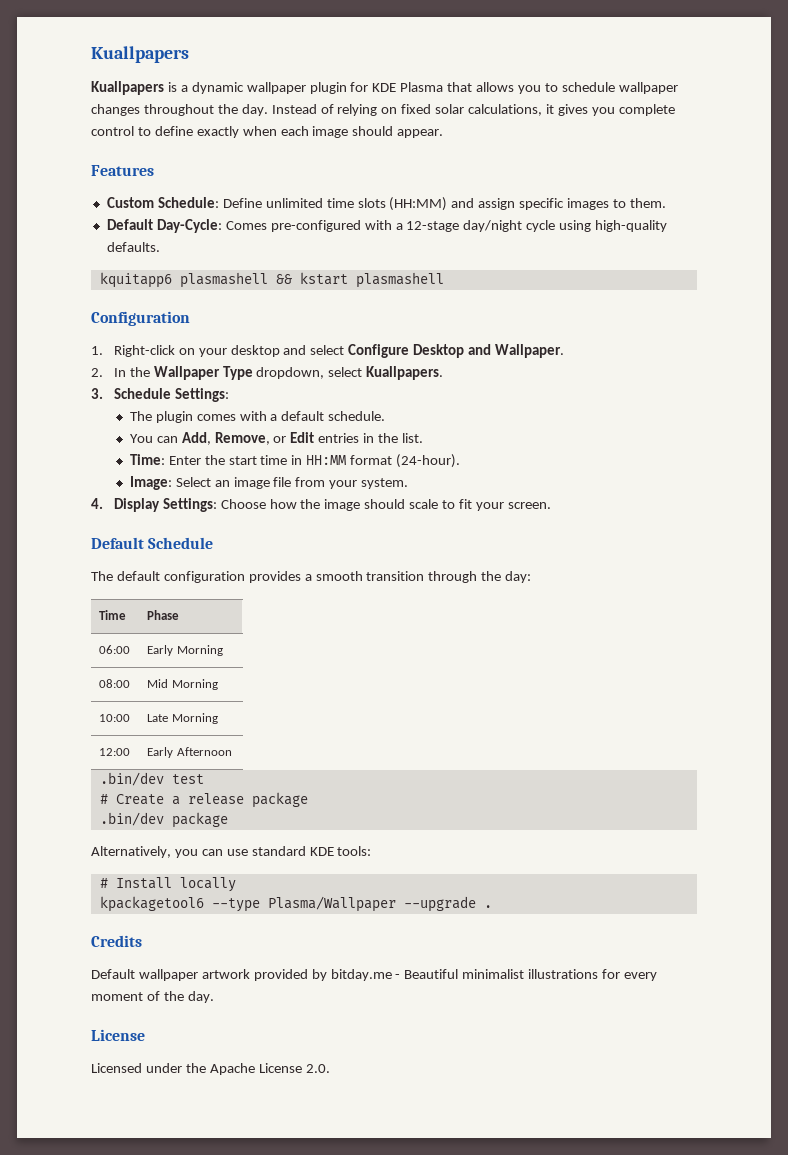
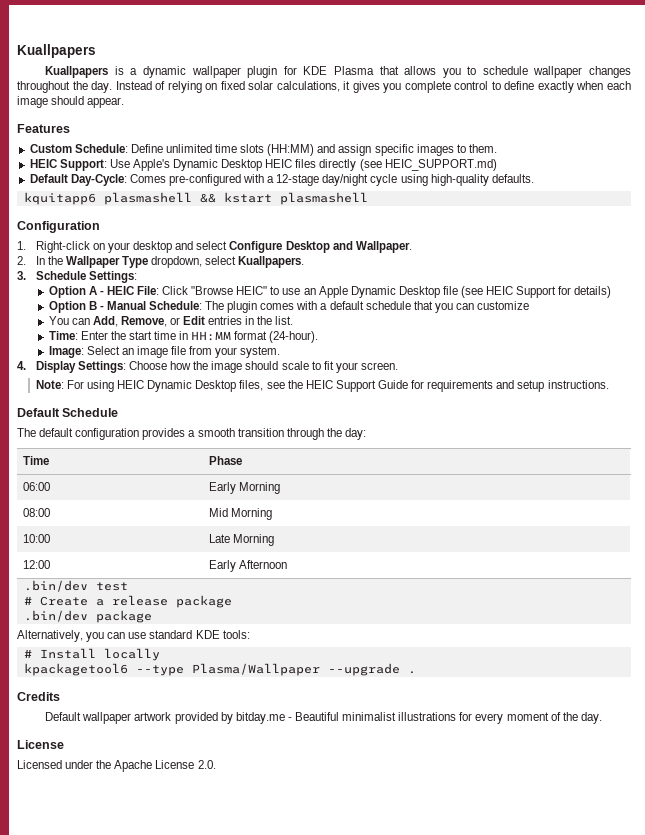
(666, 203) none -> [29,159,497,171] // HEIC Support: Use Apple's Dynamic Desktop HEIC files directly (see HEIC_SUPPORT.md)
(229, 395) none -> [48,286,612,298] [48,301,202,313] Option A - HEIC File: Click "Browse HEIC" to use an Apple Dynamic Desktop file (see HEIC Support for details) // Option B - Manual Schedule:
[328,411,386,421] schedule. -> [365,301,530,313] schedule that you can customize
(551, 505) none -> [35,380,609,392] // Note: For using HEIC Dynamic Desktop files, see the HEIC Support Guide for requirements and setup instructions.

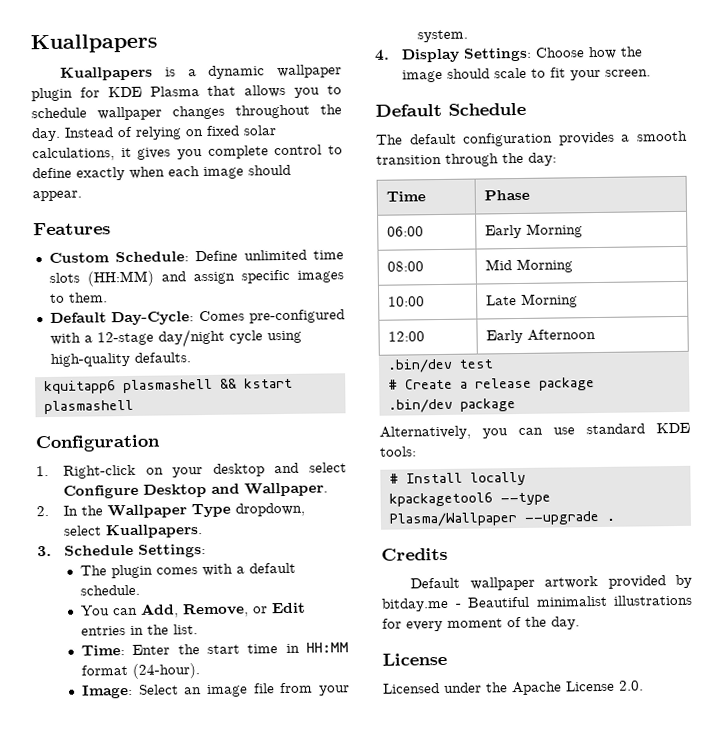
[29,159,497,171] // HEIC Support: Use Apple's Dynamic Desktop HEIC files directly (see HEIC_SUPPORT.md) -> (108, 297) none
[48,286,612,298] [48,301,202,313] Option A - HEIC File: Click "Browse HEIC" to use an Apple Dynamic Desktop file (see HEIC Support for details) // Option B - Manual Schedule: -> (207, 550) none
[365,301,530,313] schedule that you can customize -> [80,584,141,596] schedule.
[35,380,609,392] // Note: For using HEIC Dynamic Desktop files, see the HEIC Support Guide for requirements and setup instructions. -> (652, 73) none

